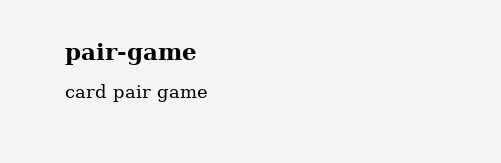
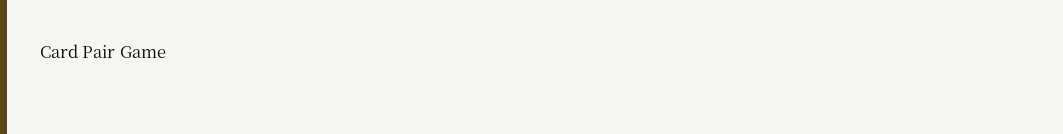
[65,43,197,65] [65,84,208,102] pair-game // card pair game -> [40,44,166,58] Card Pair Game

